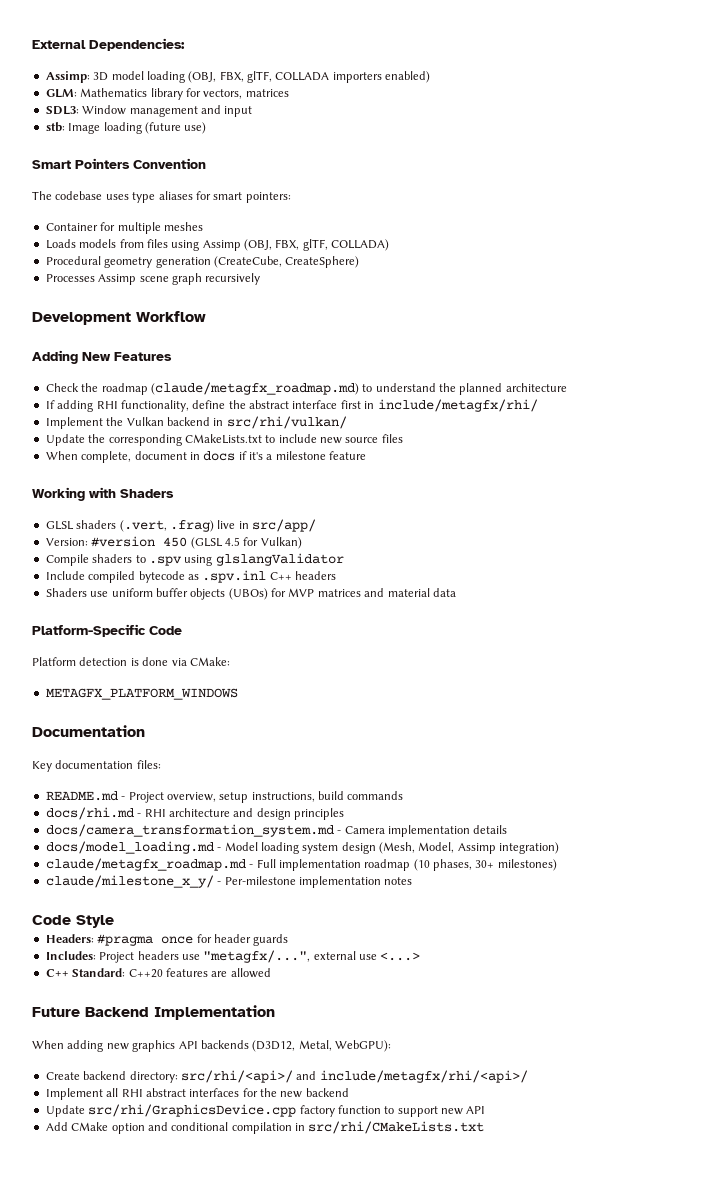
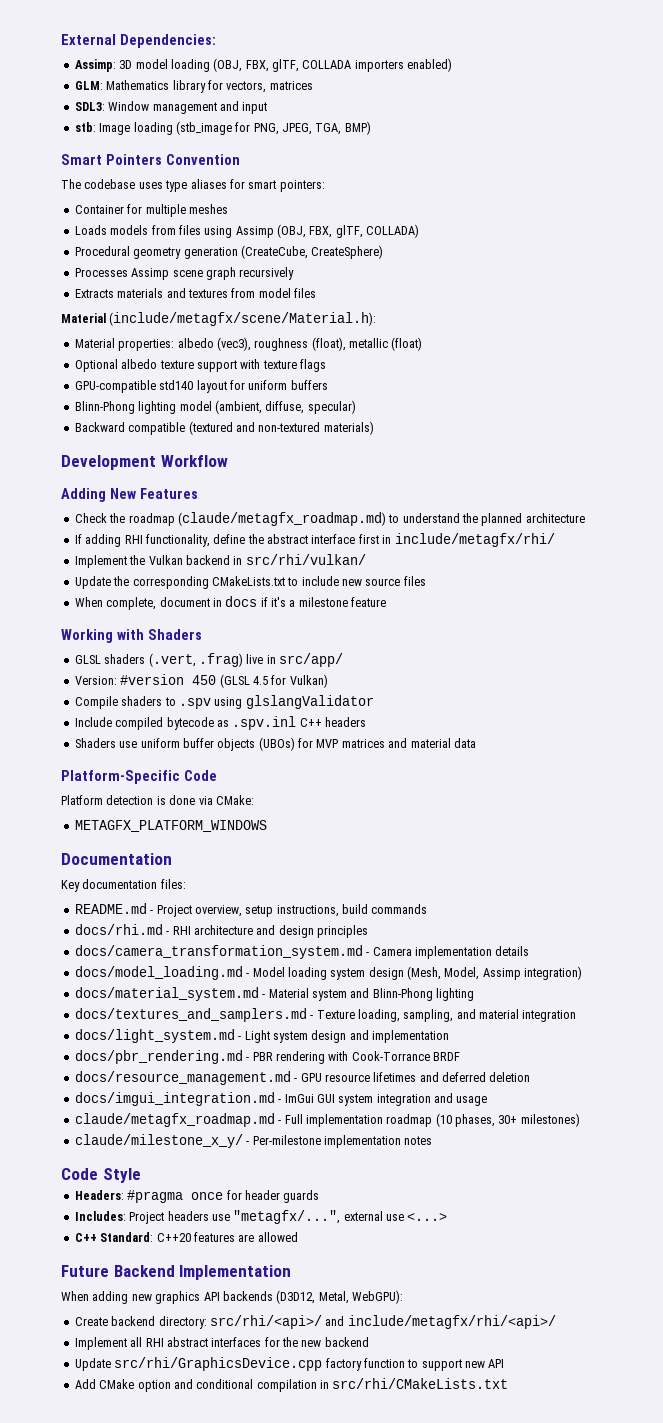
[144,122,207,134] (future use) -> [175,121,371,135] (stb_image for PNG, JPEG, TGA, BMP)
(261, 279) none -> [74,288,316,298] [61,312,377,326] [74,337,423,351] [74,359,326,372] [74,380,328,393] [74,400,356,414] [74,421,374,435] // Extracts materials and textures from model files // Material (include/metagfx/scene/Material.h): // Material properties: albedo (vec3), roughness (float), metallic (float) // Optional albedo texture support with texture flags // GPU-compatible std140 layout for uniform buffers // Blinn-Phong lighting model (ambient, diffuse, specular) // Backward compatible (textured and non-textured materials)
(560, 848) none -> [74,987,474,1001] [74,1008,577,1022] [74,1029,449,1043] [74,1050,460,1064] [74,1071,531,1085] [74,1092,488,1106] // docs/material_system.md - Material system and Blinn-Phong lighting // docs/textures_and_samplers.md - Texture loading, sampling, and material integration // docs/light_system.md - Light system design and implementation // docs/pbr_rendering.md - PBR rendering with Cook-Torrance BRDF // docs/resource_management.md - GPU resource lifetimes and deferred deletion // docs/imgui_integration.md - ImGui GUI system integration and usage

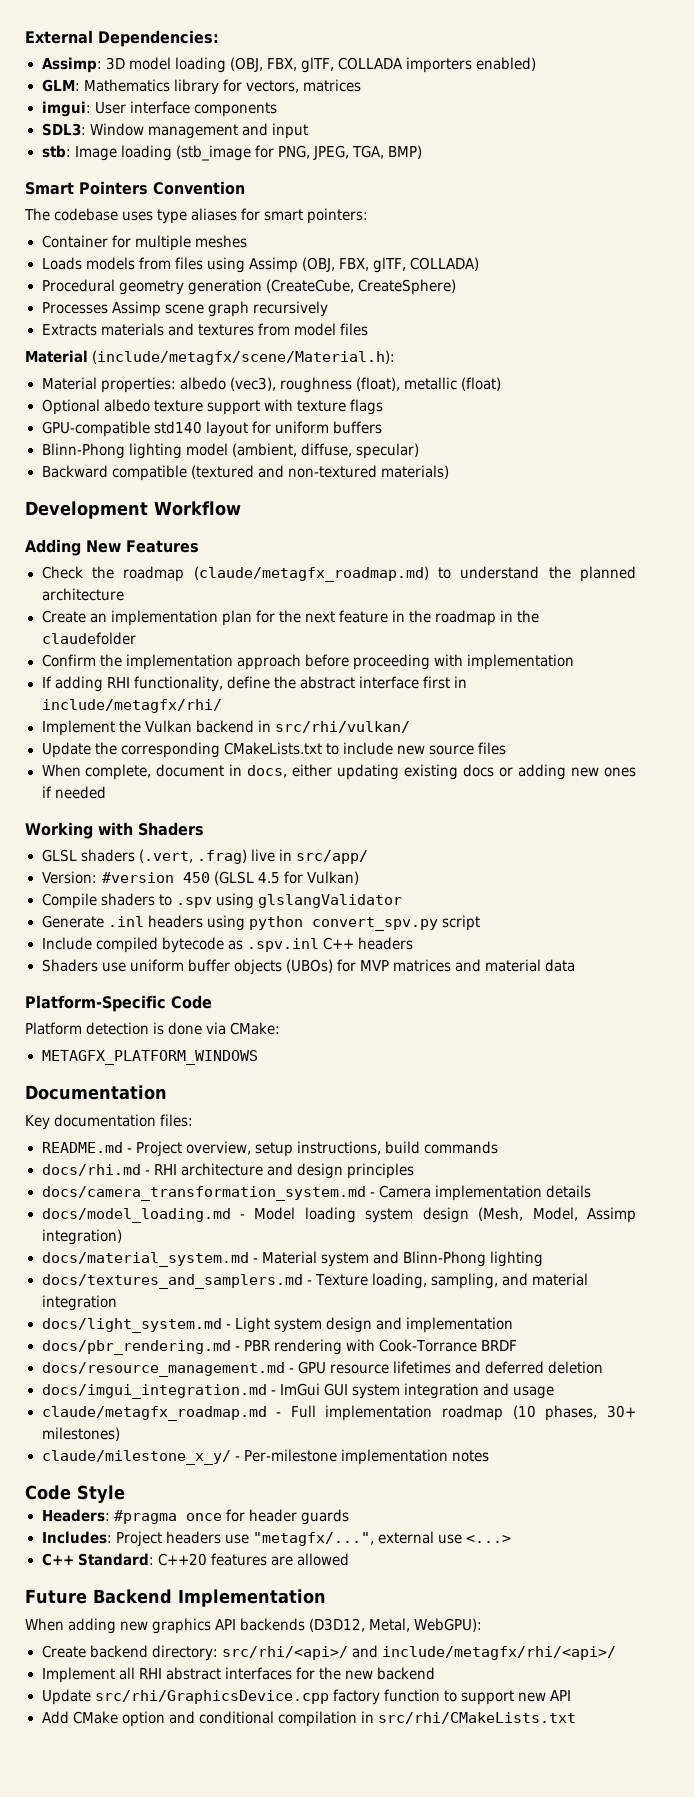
(313, 85) none -> [41,101,277,117] // imgui: User interface components
(585, 518) none -> [41,610,540,626] [41,632,136,645] [41,654,574,670] // Create an implementation plan for the next feature in the roadmap in the claudefolder // Confirm the implementation approach before proceeding with implementation
[225,596,387,607] docs if it's a milestone feature -> [247,764,636,780] [41,786,106,799] docs, either updating existing docs or adding new ones if needed
(374, 702) none -> [41,915,480,931] // Generate .inl headers using python convert_spv.py script

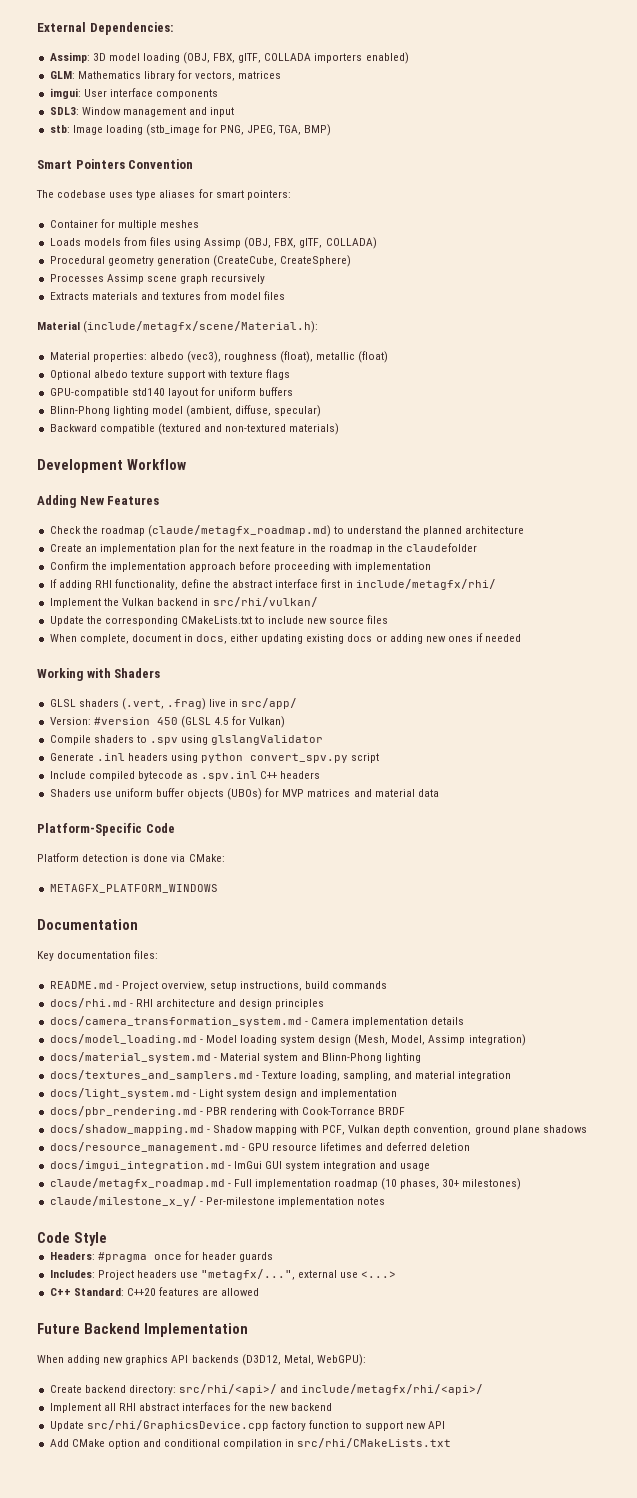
(517, 1345) none -> [49,1124,587,1135] // docs/shadow_mapping.md - Shadow mapping with PCF, Vulkan depth convention, ground plane shadows

